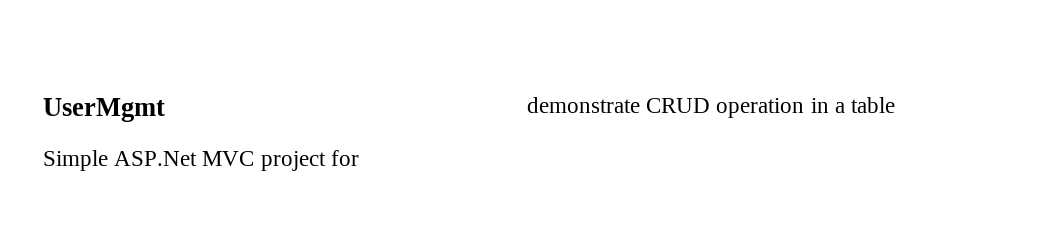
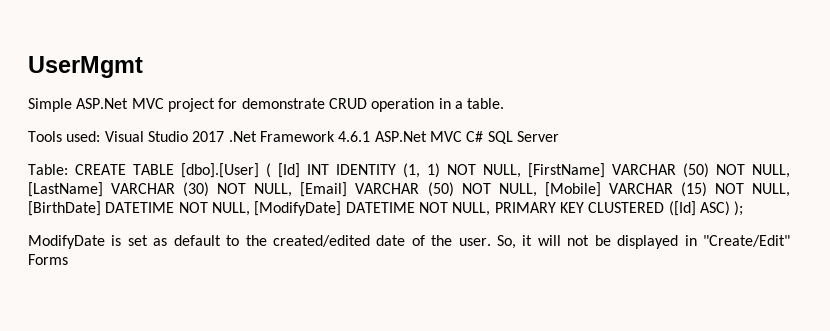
[851,97,896,113] table -> [467,98,505,109] [28,131,559,144] [28,163,790,178] [28,182,790,197] [28,201,744,216] [28,235,791,249] [28,254,68,265] table. // Tools used: Visual Studio 2017 .Net Framework 4.6.1 ASP.Net MVC C# SQL Server // Table: CREATE TABLE [dbo].[User] ( [Id] INT IDENTITY (1, 1) NOT NULL, [FirstName] VARCHAR (50) NOT NULL, [LastName] VARCHAR (30) NOT NULL, [Email] VARCHAR (50) NOT NULL, [Mobile] VARCHAR (15) NOT NULL, [BirthDate] DATETIME NOT NULL, [ModifyDate] DATETIME NOT NULL, PRIMARY KEY CLUSTERED ([Id] ASC) ); // ModifyDate is set as default to the created/edited date of the user. So, it will not be displayed in "Create/Edit" Forms

